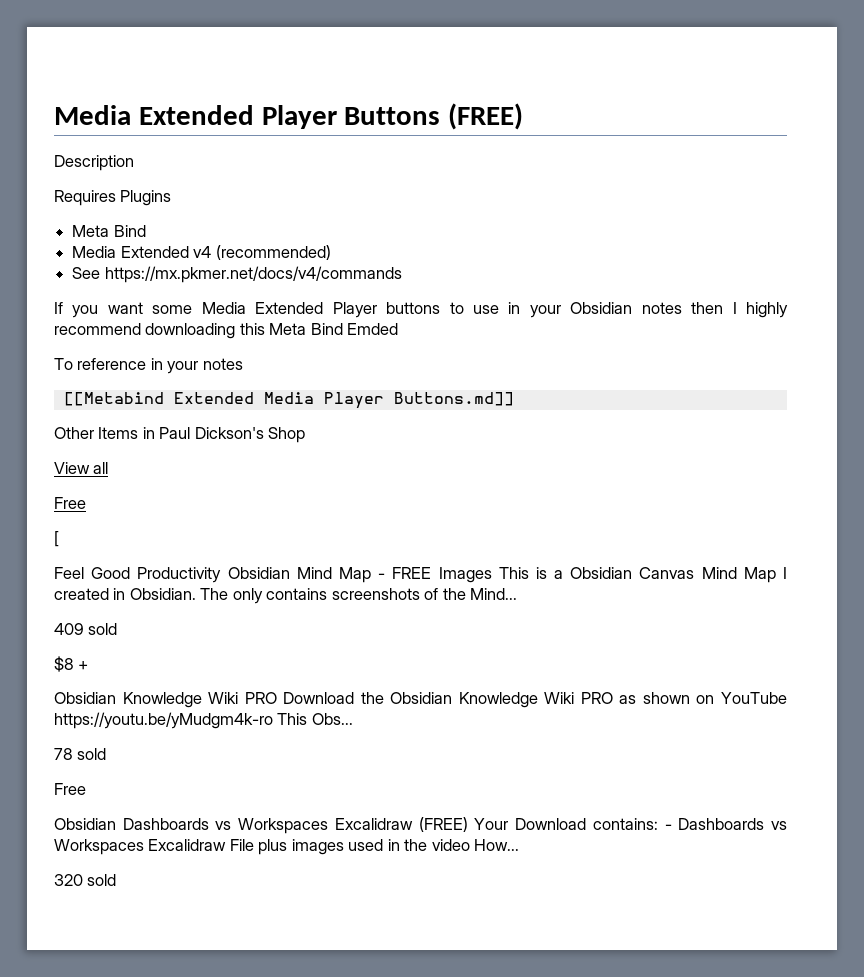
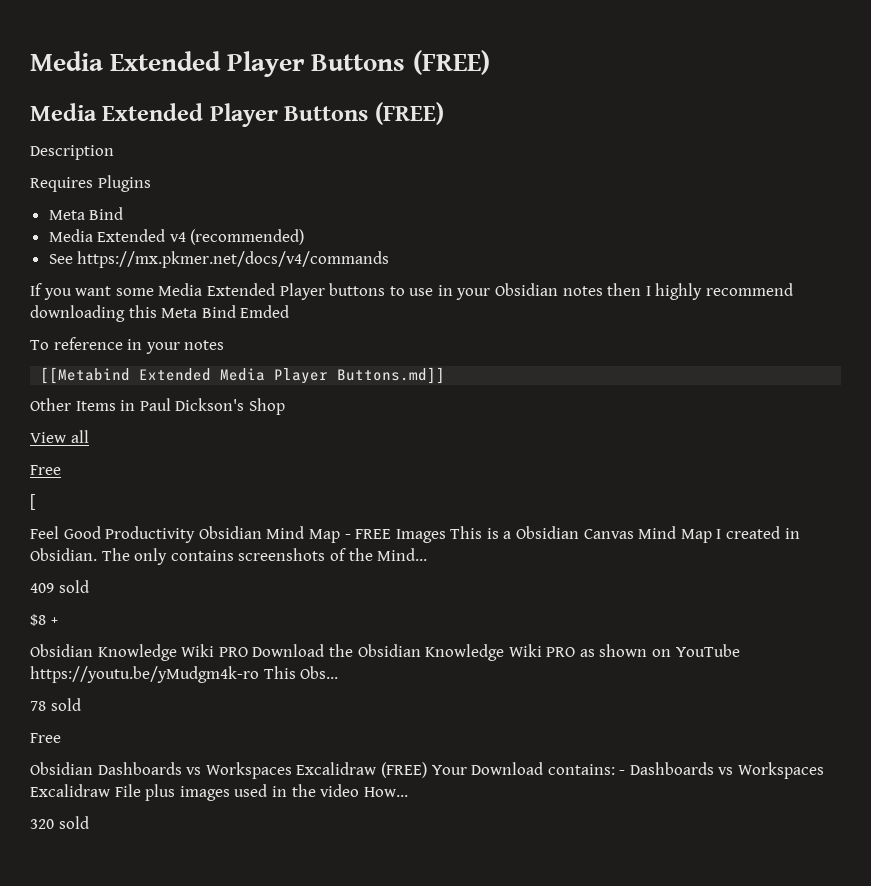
[54,103,524,130] Media Extended Player Buttons (FREE) -> [30,50,490,77] [30,102,444,127] Media Extended Player Buttons (FREE) // Media Extended Player Buttons (FREE)

